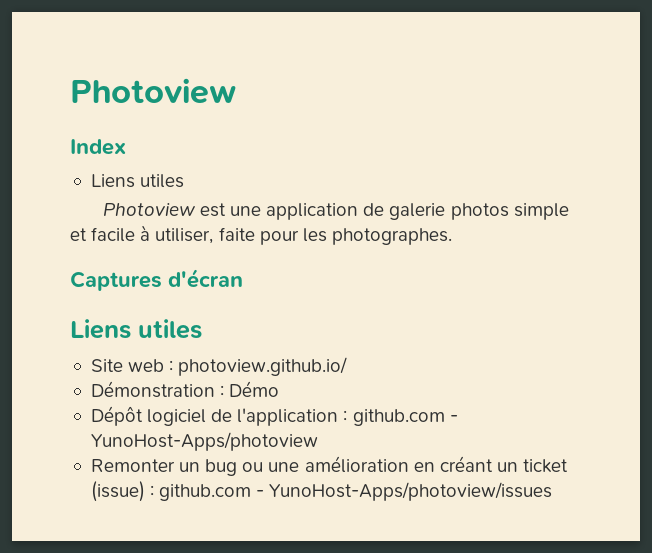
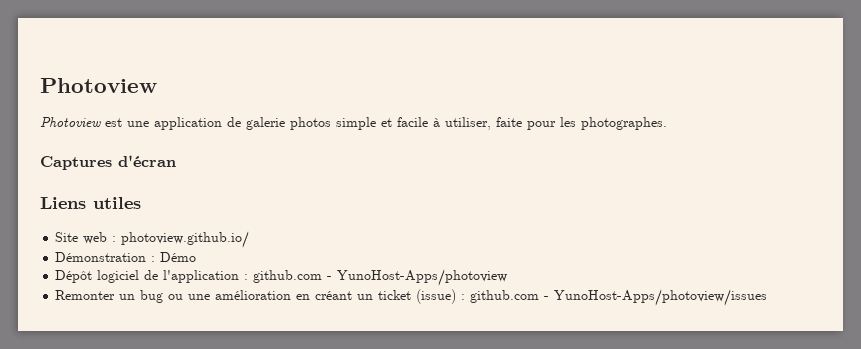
[70,78,236,104] [70,139,126,155] [90,174,185,188] Photoview // Index // Liens utiles -> [40,78,157,93] Photoview

